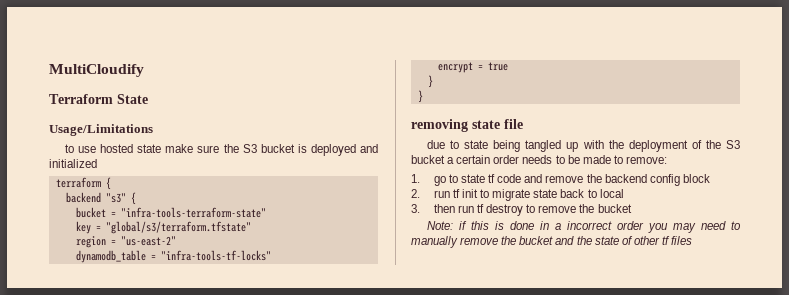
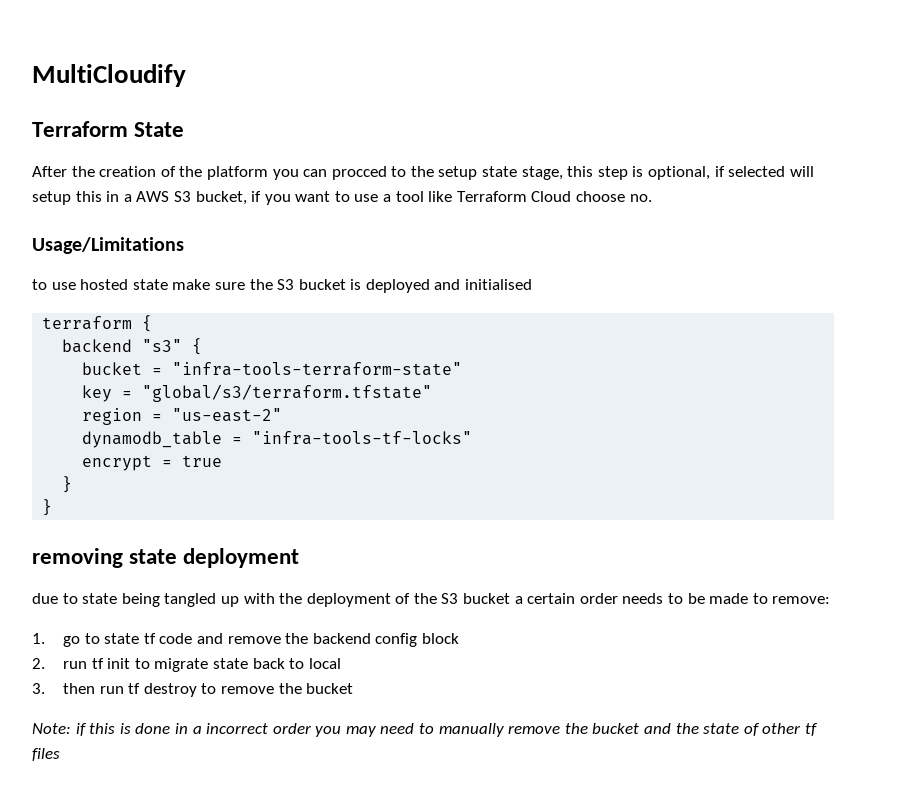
(148, 99) none -> [32,166,814,180] [32,191,652,205] // After the creation of the platform you can procced to the setup state stage, this step is optional, if selected will setup this in a AWS S3 bucket, if you want to use a tool like Terraform Cloud choose no.
[49,159,97,168] initialized -> [465,279,533,290] initialised
[504,119,523,129] file -> [183,548,300,568] deployment

